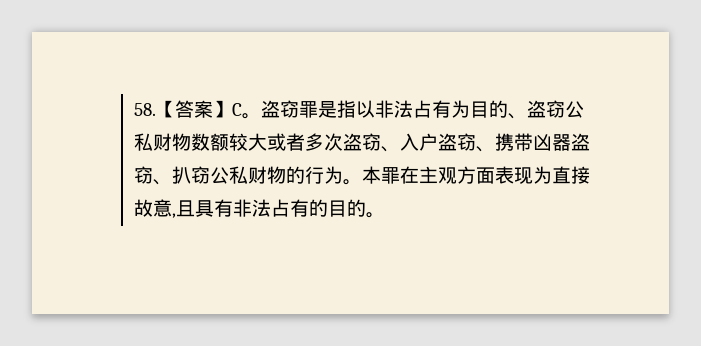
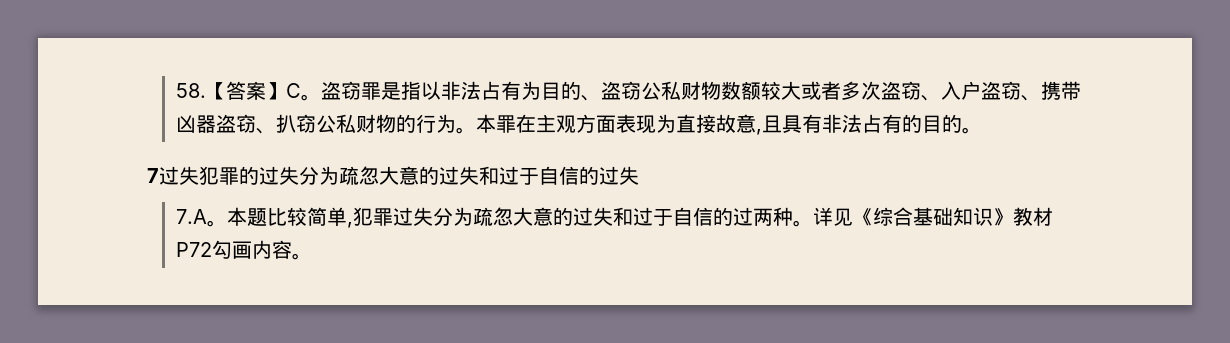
(385, 215) none -> [147,166,639,185] [175,207,1053,228] [175,240,312,260] // 7过失犯罪的过失分为疏忽大意的过失和过于自信的过失 // 7.A。本题比较简单,犯罪过失分为疏忽大意的过失和过于自信的过两种。详见《综合基础知识》教材P72勾画内容。

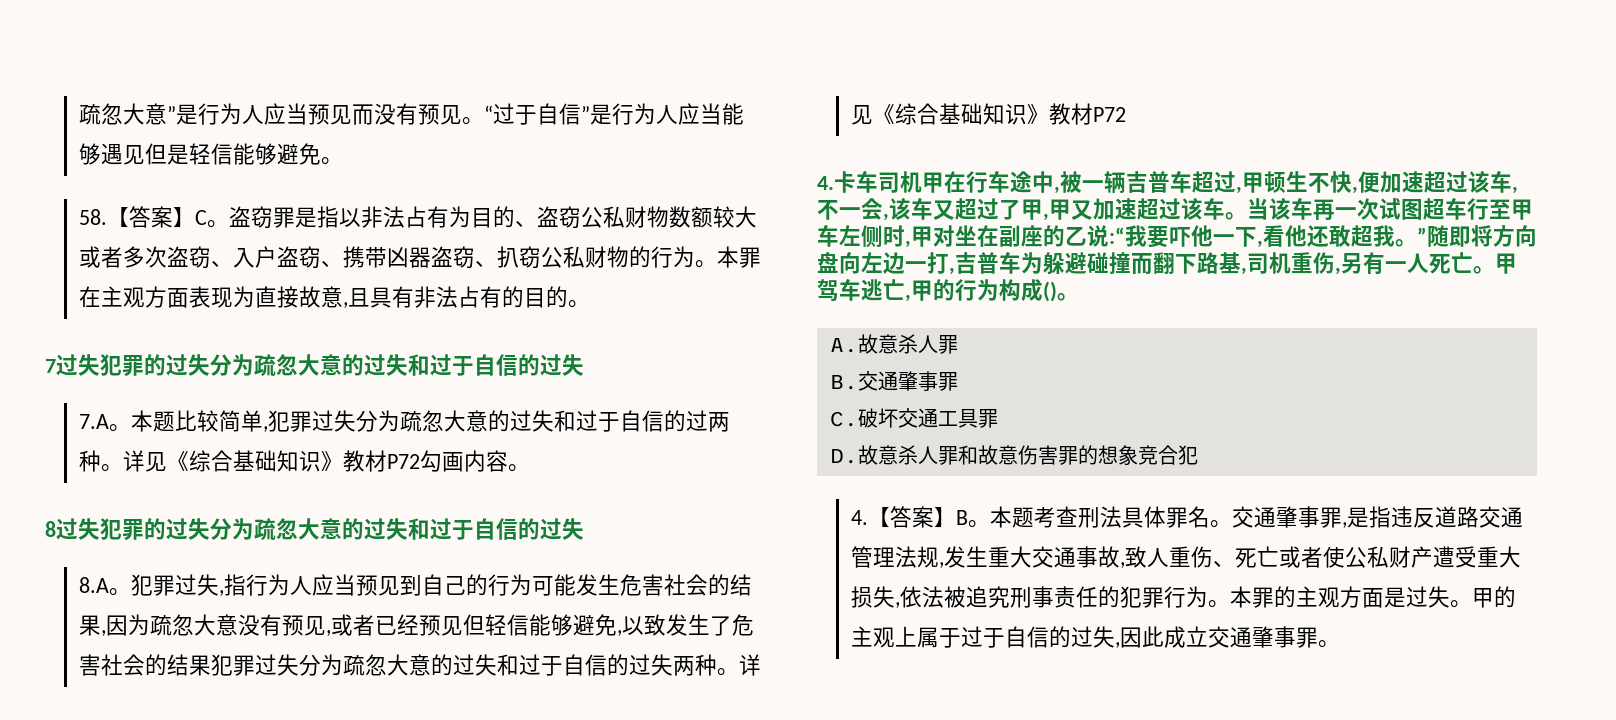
(175, 90) none -> [78,103,744,125] [78,143,343,165] 疏忽大意”是行为人应当预见而没有预见。“过于自信”是行为人应当能够遇见但是轻信能够避免。 //
(312, 256) none -> [45,518,584,541] [78,574,752,596] [78,614,754,636] [78,654,761,676] [850,103,1126,125] [817,171,1518,194] [817,198,1533,221] [817,225,1537,248] [817,252,1517,275] [817,279,1079,302] [829,334,958,354] [829,371,958,391] [829,408,998,428] [829,445,1198,465] [850,506,1523,528] [850,546,1521,568] [850,586,1516,608] [850,626,1340,648] // 8过失犯罪的过失分为疏忽大意的过失和过于自信的过失 // 8.A。犯罪过失,指行为人应当预见到自己的行为可能发生危害社会的结果,因为疏忽大意没有预见,或者已经预见但轻信能够避免,以致发生了危害社会的结果犯罪过失分为疏忽大意的过失和过于自信的过失两种。详见《综合基础知识》教材P72 // 4.卡车司机甲在行车途中,被一辆吉普车超过,甲顿生不快,便加速超过该车,不一会,该车又超过了甲,甲又加速超过该车。当该车再一次试图超车行至甲车左侧时,甲对坐在副座的乙说:“我要吓他一下,看他还敢超我。”随即将方向盘向左边一打,吉普车为躲避碰撞而翻下路基,司机重伤,另有一人死亡。甲驾车逃亡,甲的行为构成()。 // A.故意杀人罪 // B.交通肇事罪 // C.破坏交通工具罪 // D.故意杀人罪和故意伤害罪的想象竞合犯 // 4.【答案】B。本题考查刑法具体罪名。交通肇事罪,是指违反道路交通管理法规,发生重大交通事故,致人重伤、死亡或者使公私财产遭受重大损失,依法被追究刑事责任的犯罪行为。本罪的主观方面是过失。甲的主观上属于过于自信的过失,因此成立交通肇事罪。

